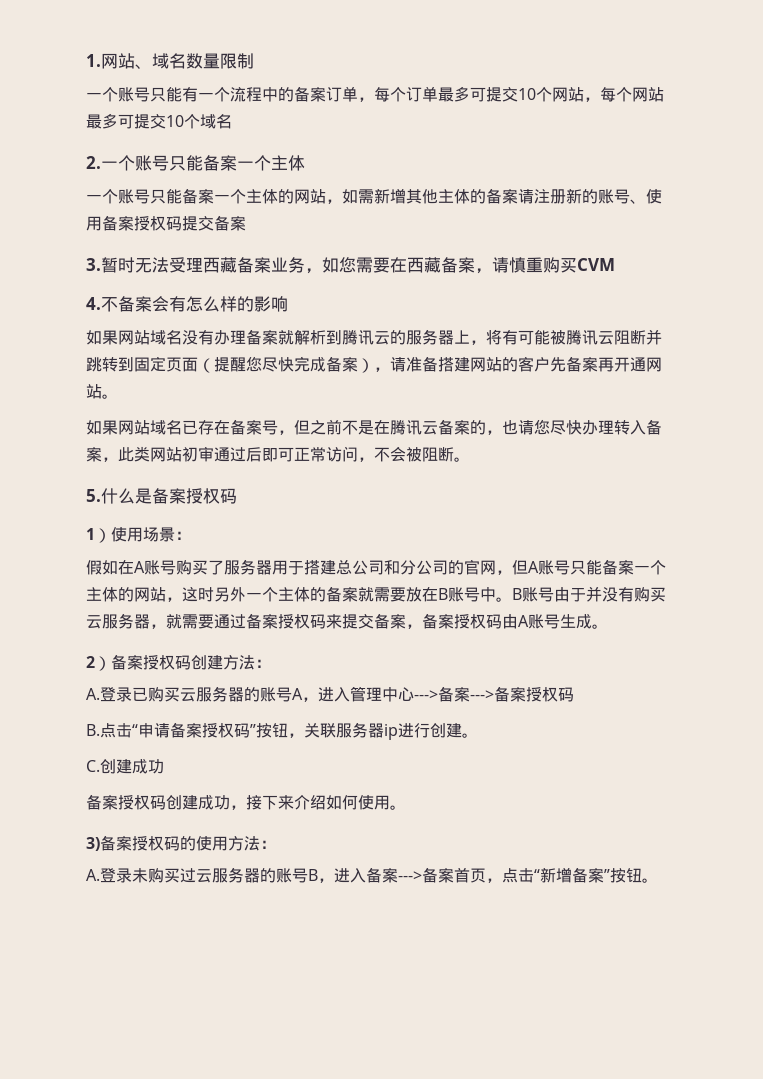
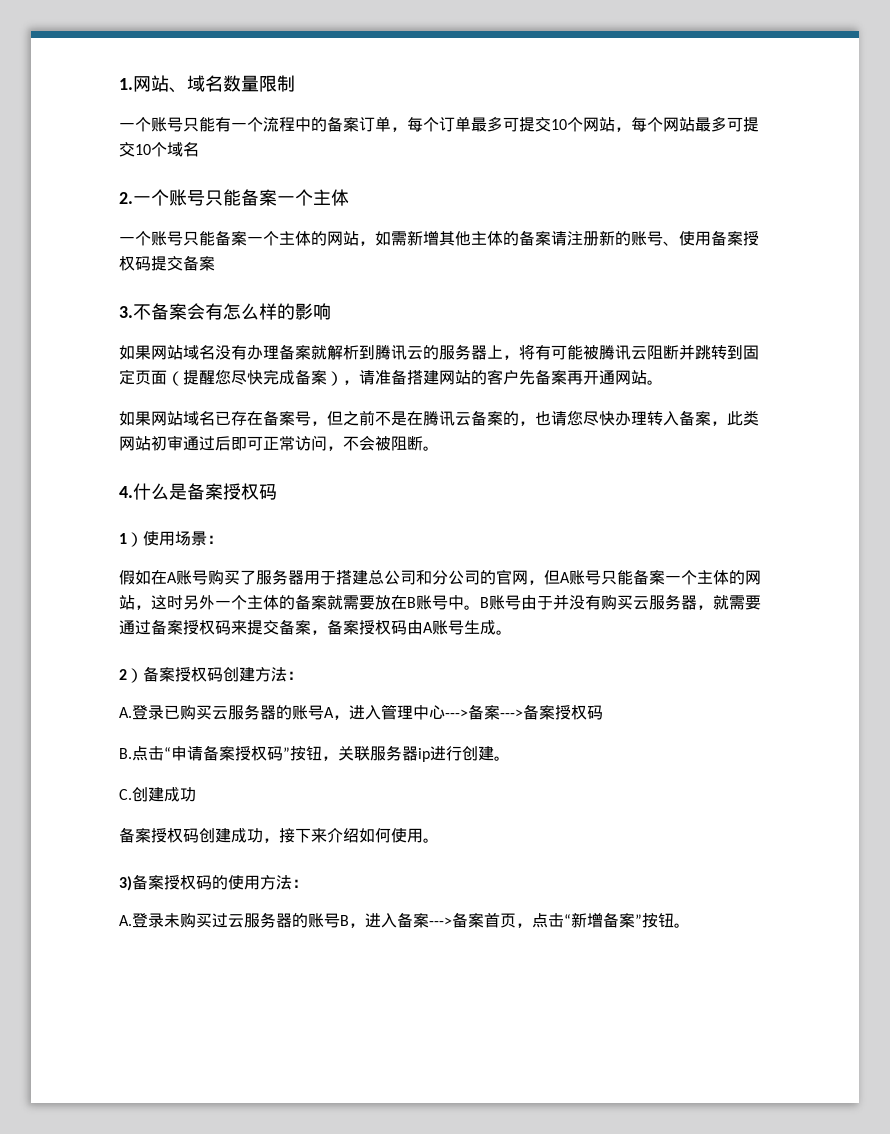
[101,257,615,274] [86,297,101,310] 暂时无法受理西藏备案业务，如您需要在西藏备案，请慎重购买CVM // 4. -> (133, 312) none
[86,489,101,502] 5. -> [119,486,133,498] 4.

